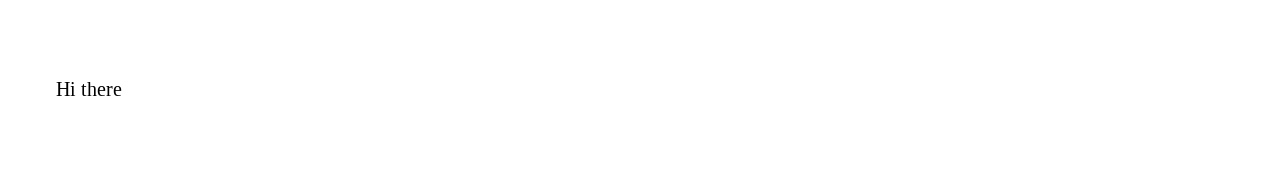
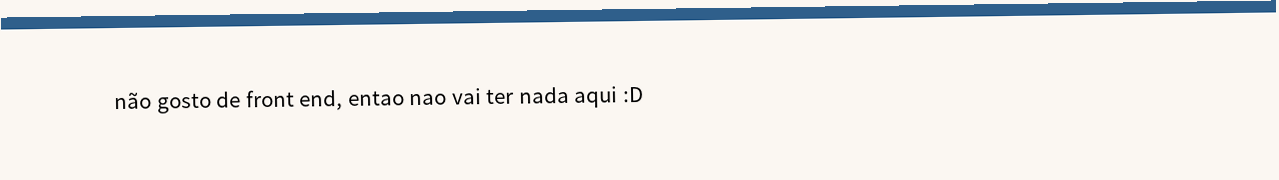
[56,82,123,96] Hi there -> [113,86,644,114] não gosto de front end, entao nao vai ter nada aqui :D

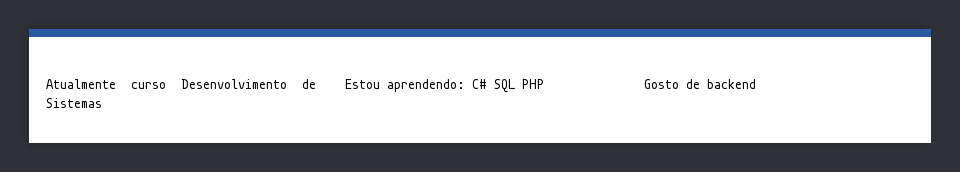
[113,86,644,114] não gosto de front end, entao nao vai ter nada aqui :D -> [46,79,316,89] [46,98,102,108] [345,79,544,93] [644,79,756,89] Atualmente curso Desenvolvimento de Sistemas // Estou aprendendo: C# SQL PHP // Gosto de backend

